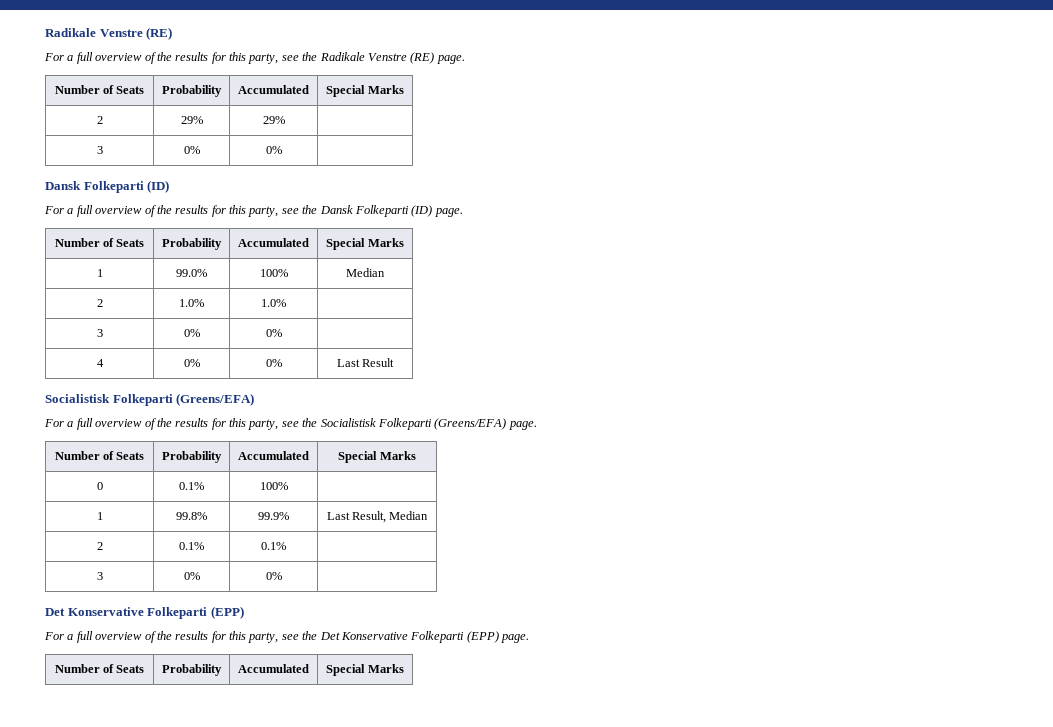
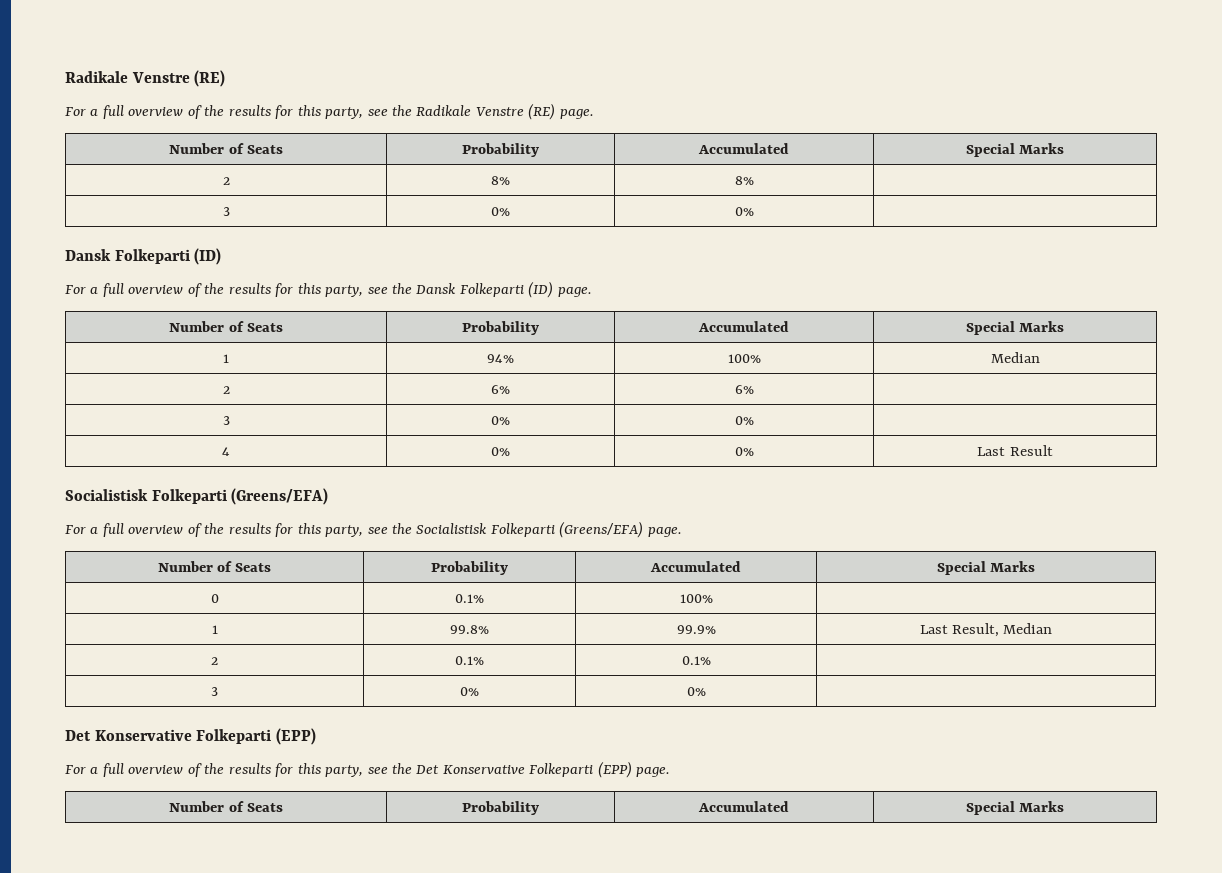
[180,116,203,124] [262,116,285,124] 29% | 29% -> [491,176,510,185] [734,176,754,185] 8% | 8%
[176,269,207,277] 99.0% -> [487,354,514,363] 94%
[179,299,204,307] [261,299,286,307] 1.0% | 1.0% -> [491,385,510,394] [734,385,754,394] 6% | 6%

